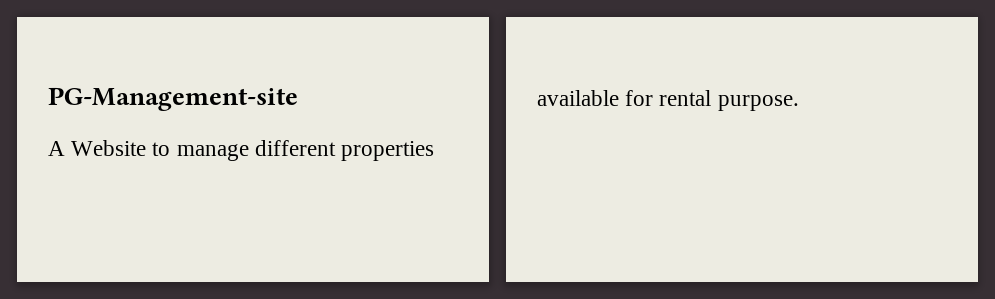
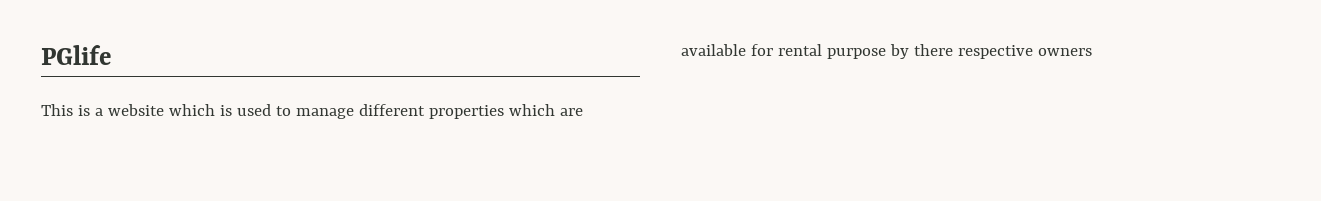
[48,87,298,111] [48,140,147,156] PG-Management-site // A Website -> [41,45,112,65] [41,104,271,116] PGlife // This is a website which is used
(435, 151) none -> [508,104,583,116] which are
[717,95,799,111] purpose. -> [826,44,1092,59] purpose by there respective owners

